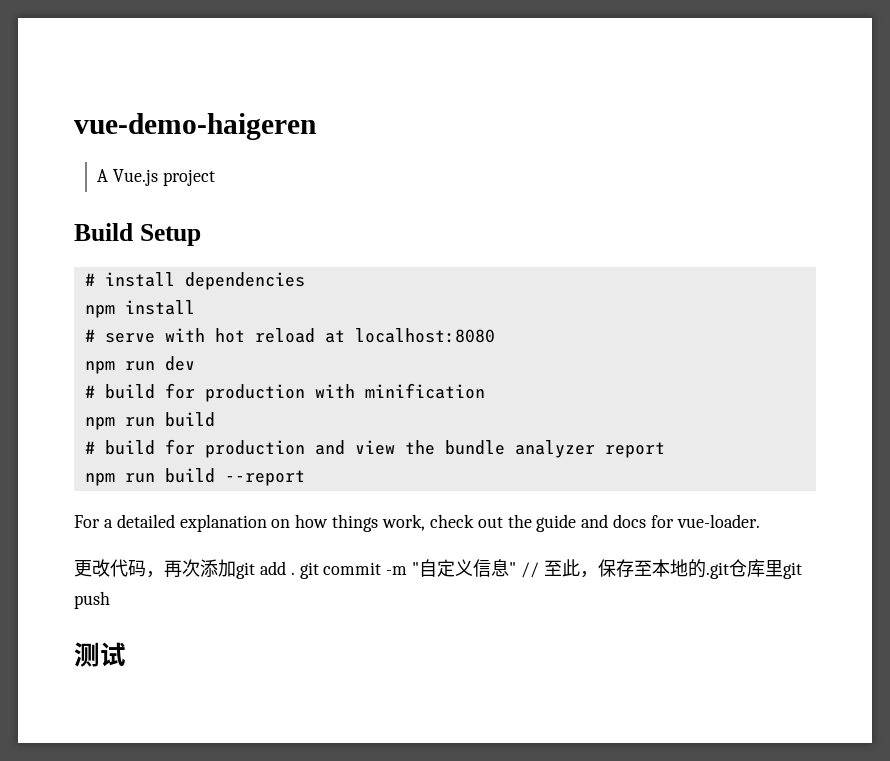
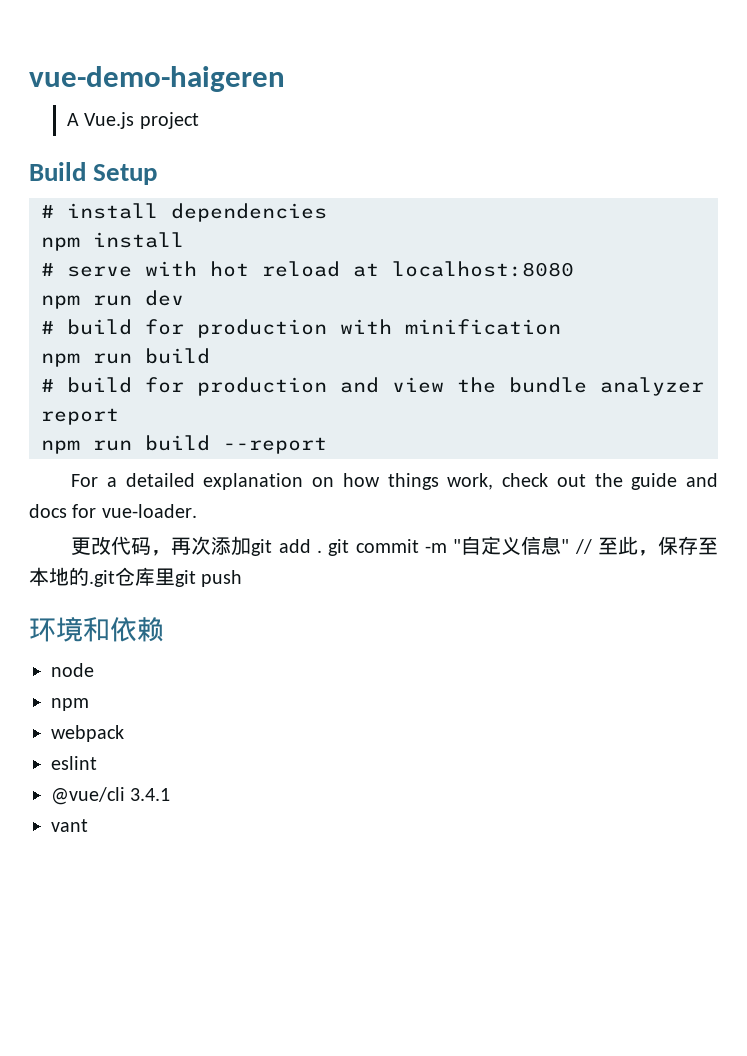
[74,642,126,667] 测试 -> [29,616,164,642] [51,663,94,677] [51,698,89,711] [51,725,124,742] [51,756,97,770] [51,787,171,805] [51,819,88,832] 环境和依赖 // node // npm // webpack // eslint // @vue/cli 3.4.1 // vant

